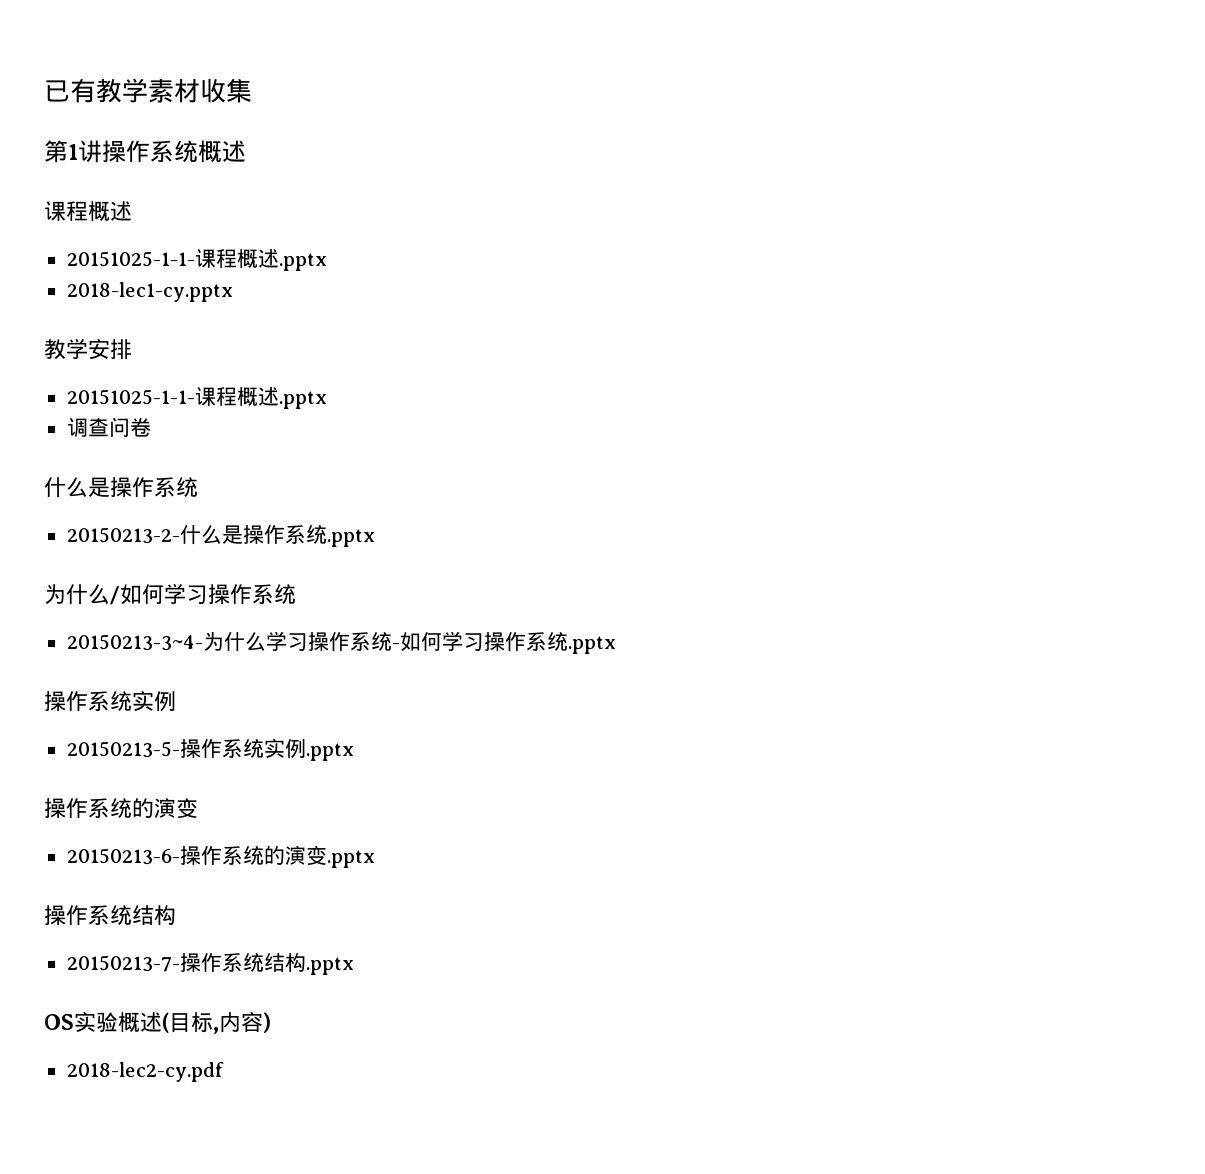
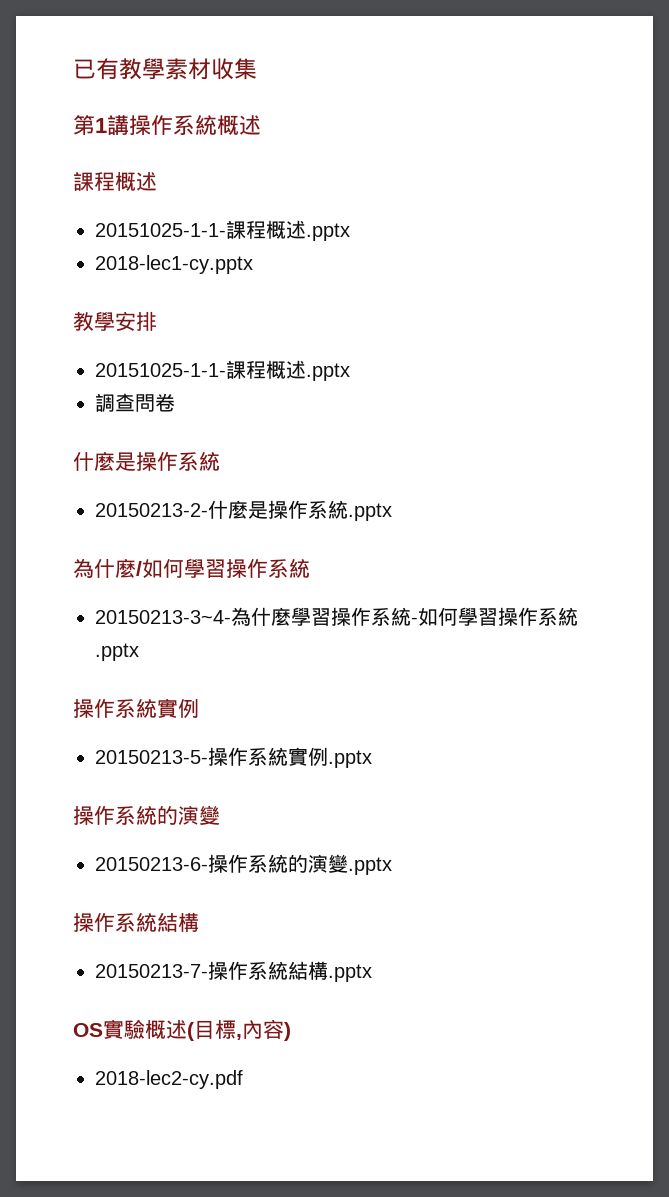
[122,78,148,103] 学 -> [142,58,165,80] 學
[78,140,246,163] [44,201,66,221] 讲操作系统概述 // 课 -> [107,115,261,135] [73,172,94,191] 講操作系統概述 // 課
[194,249,216,268] 课 -> [226,220,246,239] 課
[66,339,88,359] 学 -> [94,311,115,331] 學
[194,387,327,409] [66,417,130,437] 课程概述.pptx // 调查问 -> [226,360,350,381] [95,393,155,412] 課程概述.pptx // 調查問
[66,477,198,497] 么是操作系统 -> [94,451,220,471] 麼是操作系統
[200,525,375,547] [44,584,110,605] 么是操作系统.pptx // 为什么 -> [228,500,392,521] [73,558,136,579] 麼是操作系統.pptx // 為什麼
[164,584,296,605] [66,631,616,654] [44,691,154,711] 学习操作系统 // 20150213-3~4-为什么学习操作系统-如何学习操作系统.pptx // 操作系统实 -> [184,558,310,578] [95,607,578,626] [95,643,139,661] [73,698,178,718] 學習操作系統 // 20150213-3~4-為什麼學習操作系統-如何學習操作系統.pptx // 操作系統實
[242,738,285,758] 统实 -> [268,747,308,766] 統實
[110,798,198,819] 统的演变 -> [136,805,220,825] 統的演變
[242,846,375,868] [44,905,176,925] 统的演变.pptx // 操作系统结构 -> [268,854,392,875] [73,912,199,932] 統的演變.pptx // 操作系統結構
[242,953,306,972] 统结构 -> [268,961,328,980] 統結構
[74,1012,118,1032] 实验 -> [103,1019,145,1039] 實驗
[191,1012,241,1034] 标,内 -> [215,1020,263,1040] 標,內

